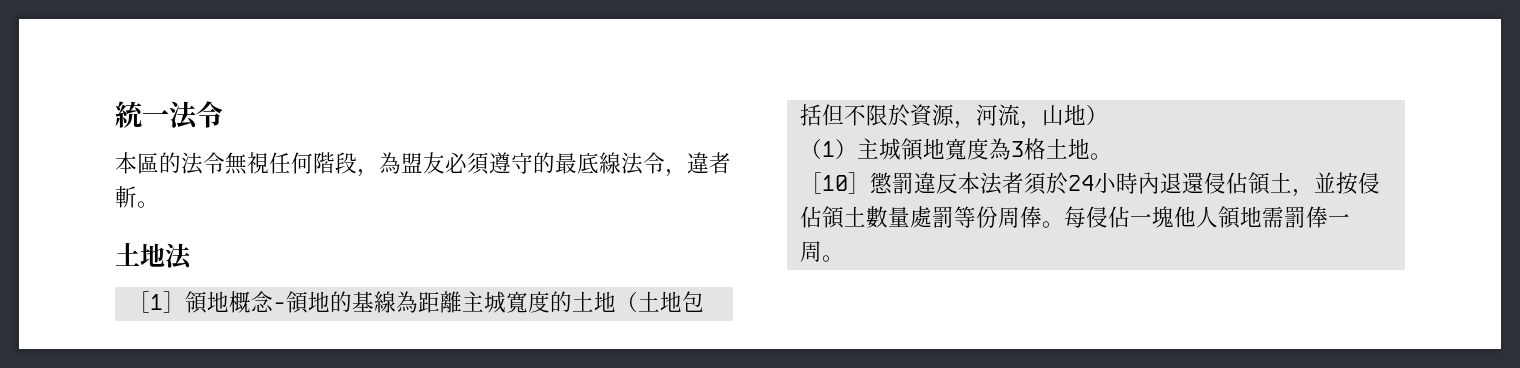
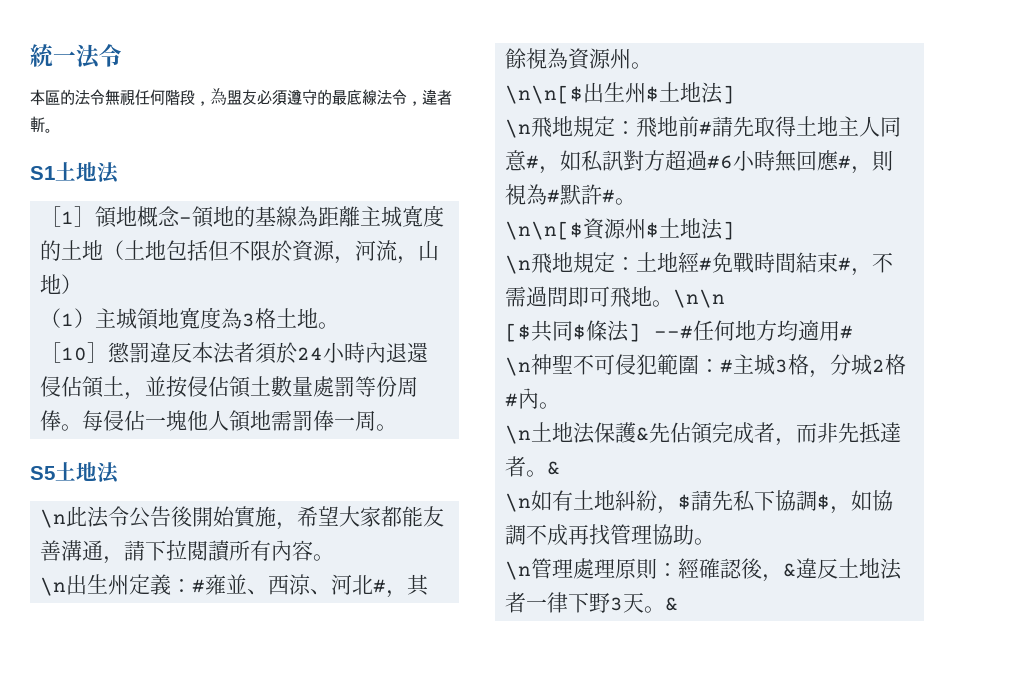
(159, 204) none -> [30,166,55,180] S1
(844, 258) none -> [30,462,120,484] [40,506,445,530] [40,540,335,564] [40,574,430,598] [505,48,653,70] [505,82,736,104] [505,116,902,138] [505,150,894,174] [505,184,637,205] [505,218,736,240] [505,252,894,276] [505,286,726,308] [505,320,854,342] [505,354,907,378] [505,388,561,409] [505,422,902,446] [505,456,561,477] [505,490,894,514] [505,524,716,546] [505,558,903,582] [505,592,679,613] // S5土地法 // \n此法令公告後開始實施，希望大家都能友善溝通，請下拉閱讀所有內容。 // \n出生州定義：#雍並、西涼、河北#，其餘視為資源州。 // \n\n[$出生州$土地法] // \n飛地規定：飛地前#請先取得土地主人同意#，如私訊對方超過#6小時無回應#，則視為#默許#。 // \n\n[$資源州$土地法] // \n飛地規定：土地經#免戰時間結束#，不需過問即可飛地。\n\n // [$共同$條法] --#任何地方均適用# // \n神聖不可侵犯範圍：#主城3格，分城2格#內。 // \n土地法保護&先佔領完成者，而非先抵達者。& // \n如有土地糾紛，$請先私下協調$，如協調不成再找管理協助。 // \n管理處理原則：經確認後，&違反土地法者一律下野3天。&

